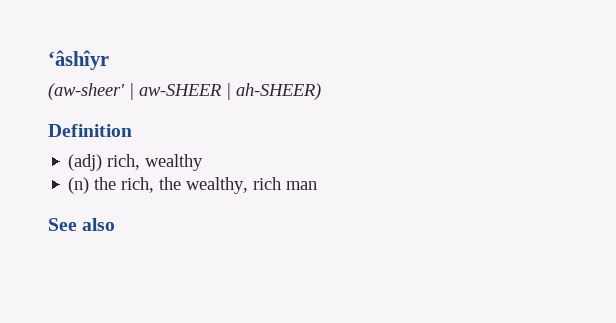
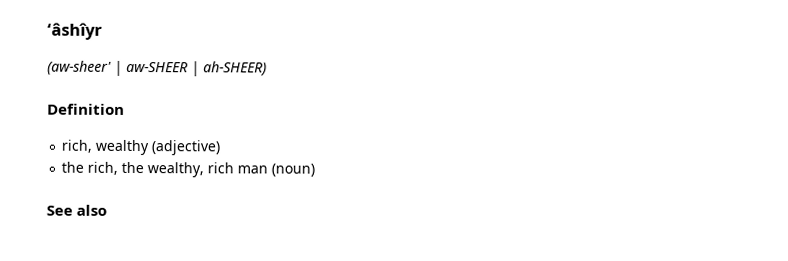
[68,154,103,171] (adj) -> (125, 109) none
[68,177,90,194] // (n) -> [151,140,221,156] (adjective) //
(318, 185) none -> [271,163,316,177] (noun)

